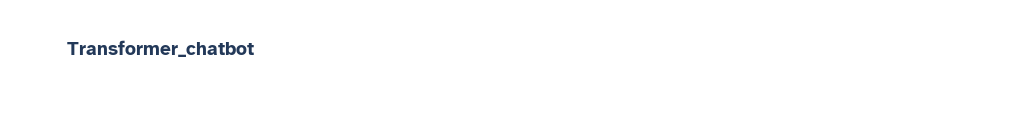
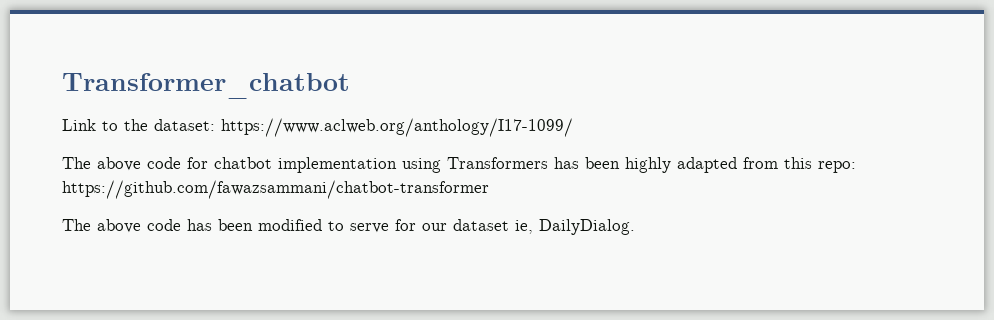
(254, 48) none -> [62,118,573,137] [62,157,856,173] [62,180,489,199] [62,219,635,235] // Link to the dataset: https://www.aclweb.org/anthology/I17-1099/ // The above code for chatbot implementation using Transformers has been highly adapted from this repo: https://github.com/fawazsammani/chatbot-transformer // The above code has been modified to serve for our dataset ie, DailyDialog.

